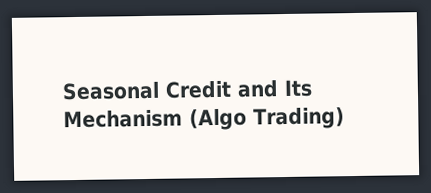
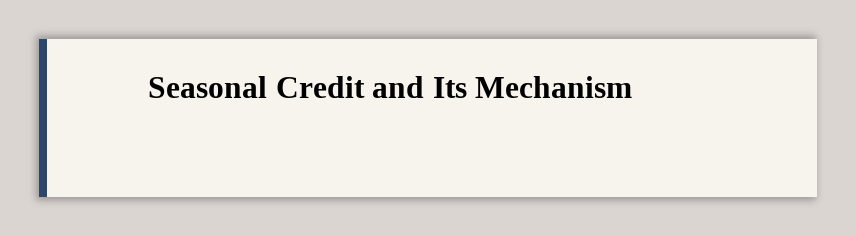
[189,107,345,131] (Algo Trading) -> (633, 87) none

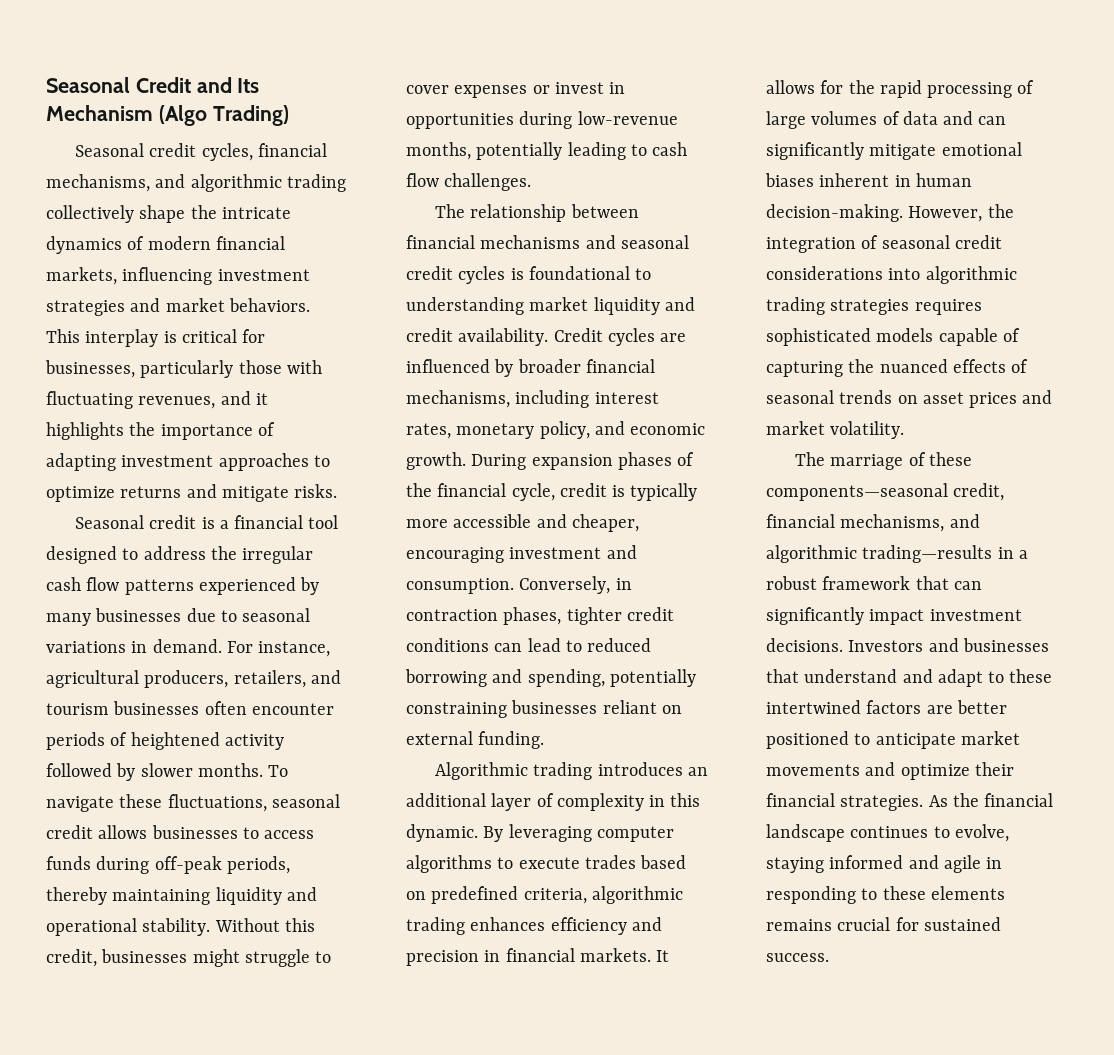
(633, 87) none -> [158,105,289,126] [74,143,327,161] [46,174,346,192] [46,205,291,223] [46,236,285,254] [46,267,310,285] [46,298,310,316] [46,329,266,347] [45,360,322,378] [46,391,268,409] [46,422,275,440] [46,453,330,471] [46,484,338,502] [74,515,339,529] [46,546,314,564] [46,577,320,595] [46,608,311,626] [46,639,331,657] [46,670,341,688] [46,701,334,715] [46,732,284,750] [46,763,289,781] [46,794,340,812] [46,825,315,839] [46,856,290,874] [46,887,317,905] [46,918,315,936] [46,949,332,967] [406,82,626,98] [406,111,678,129] [406,142,688,160] [406,173,532,191] [434,204,639,222] [406,235,689,249] [406,266,652,284] [406,297,695,315] [406,328,687,346] [406,359,655,377] [406,390,659,408] [406,421,706,439] [406,452,695,470] [406,483,698,501] [406,514,639,532] [406,545,637,563] [406,576,632,594] [406,607,674,625] [406,638,652,652] [405,669,696,687] [406,700,682,718] [406,731,545,749] [434,762,708,780] [406,793,701,811] [406,824,674,842] [406,855,687,873] [406,886,683,904] [406,917,662,935] [406,948,670,966] [766,80,1035,98] [766,111,1007,129] [766,142,1022,160] [765,173,972,187] [766,204,1014,222] [766,235,1002,253] [766,266,1017,284] [766,297,982,315] [766,328,1020,346] [766,359,1029,377] [766,390,1053,408] [766,421,905,439] [794,452,972,470] [766,483,1005,501] [766,514,980,532] [766,545,1028,563] [766,576,982,590] [766,607,1022,625] [766,638,1049,652] [766,669,1053,687] [766,700,1007,714] [766,731,1020,749] [766,762,1014,780] [766,793,1054,811] [766,824,1009,842] [766,855,1003,873] [766,886,1005,904] [766,917,1001,931] [766,953,829,962] (Algo Trading) // Seasonal credit cycles, financial mechanisms, and algorithmic trading collectively shape the intricate dynamics of modern financial markets, influencing investment strategies and market behaviors. This interplay is critical for businesses, particularly those with fluctuating revenues, and it highlights the importance of adapting investment approaches to optimize returns and mitigate risks. // Seasonal credit is a financial tool designed to address the irregular cash flow patterns experienced by many businesses due to seasonal variations in demand. For instance, agricultural producers, retailers, and tourism businesses often encounter periods of heightened activity followed by slower months. To navigate these fluctuations, seasonal credit allows businesses to access funds during off-peak periods, thereby maintaining liquidity and operational stability. Without this credit, businesses might struggle to cover expenses or invest in opportunities during low-revenue months, potentially leading to cash flow challenges. // The relationship between financial mechanisms and seasonal credit cycles is foundational to understanding market liquidity and credit availability. Credit cycles are influenced by broader financial mechanisms, including interest rates, monetary policy, and economic growth. During expansion phases of the financial cycle, credit is typically more accessible and cheaper, encouraging investment and consumption. Conversely, in contraction phases, tighter credit conditions can lead to reduced borrowing and spending, potentially constraining businesses reliant on external funding. // Algorithmic trading introduces an additional layer of complexity in this dynamic. By leveraging computer algorithms to execute trades based on predefined criteria, algorithmic trading enhances efficiency and precision in financial markets. It allows for the rapid processing of large volumes of data and can significantly mitigate emotional biases inherent in human decision-making. However, the integration of seasonal credit considerations into algorithmic trading strategies requires sophisticated models capable of capturing the nuanced effects of seasonal trends on asset prices and market volatility. // The marriage of these components—seasonal credit, financial mechanisms, and algorithmic trading—results in a robust framework that can significantly impact investment decisions. Investors and businesses that understand and adapt to these intertwined factors are better positioned to anticipate market movements and optimize their financial strategies. As the financial landscape continues to evolve, staying informed and agile in responding to these elements remains crucial for sustained success.

